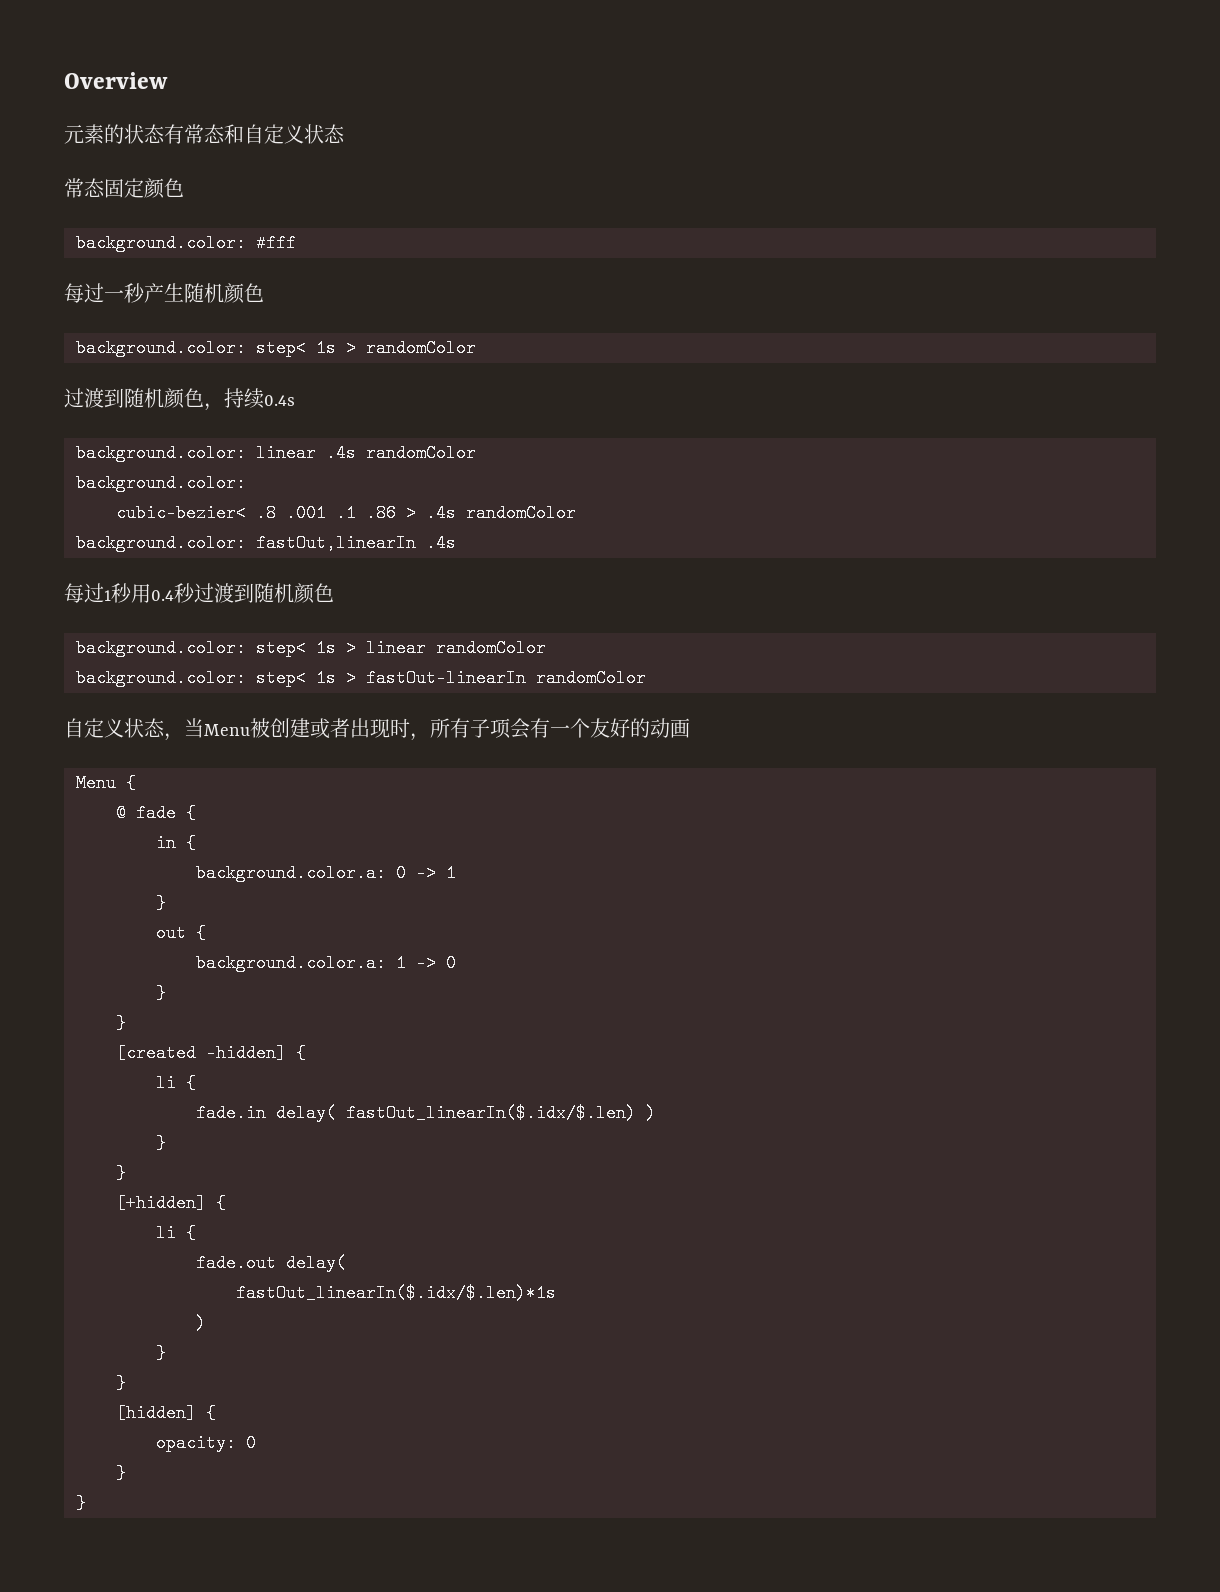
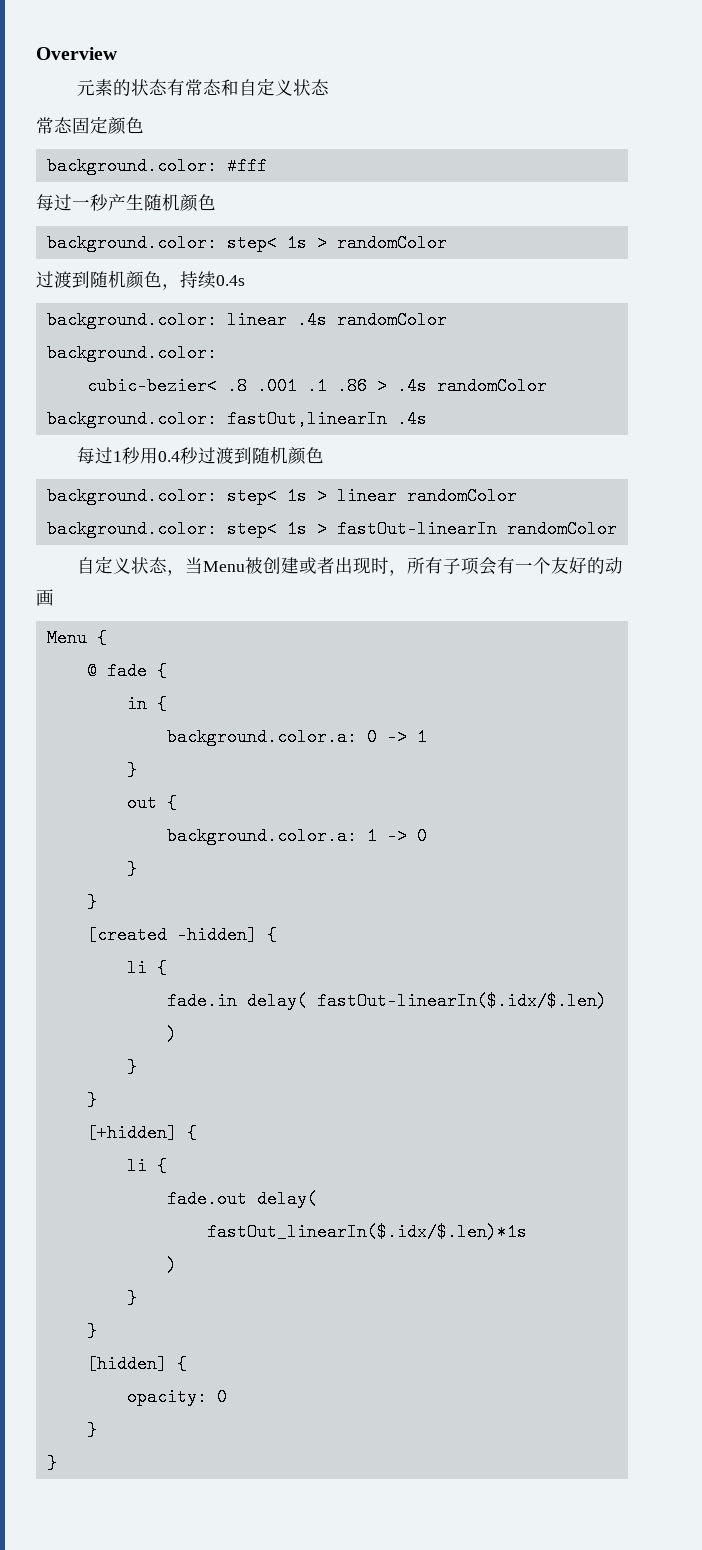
[346,1104,636,1122] fastOut_linearIn($.idx/$.len) -> [316,992,607,1010] fastOut-linearIn($.idx/$.len)

